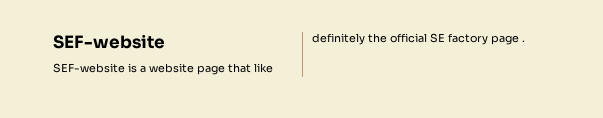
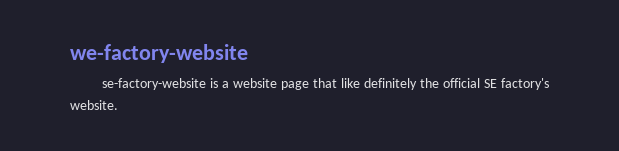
[53,34,165,49] [53,63,125,73] SEF-website // SEF-website -> [70,44,248,63] [101,78,206,90] we-factory-website // se-factory-website
[448,33,525,45] factory page . -> [500,78,549,90] [70,100,118,110] factory's website.

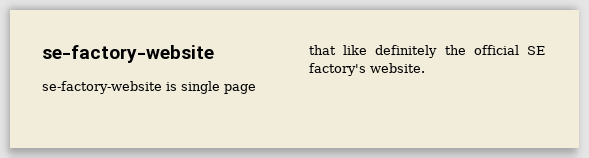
[70,44,248,63] we-factory-website -> [42,45,214,63] se-factory-website
[221,78,277,88] a website -> [181,81,220,94] single

